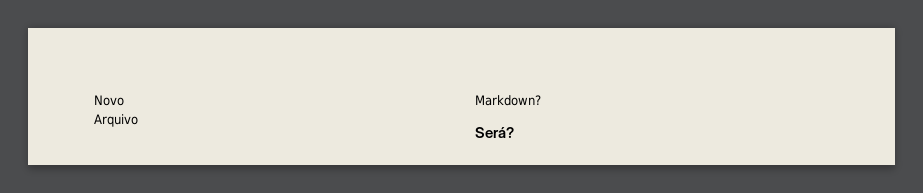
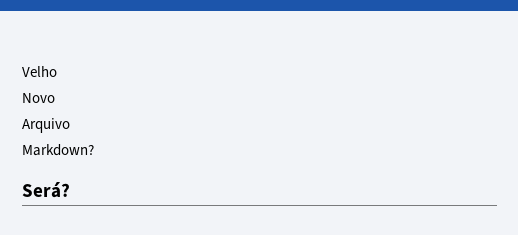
(94, 100) none -> [22,66,57,77] Velho //

